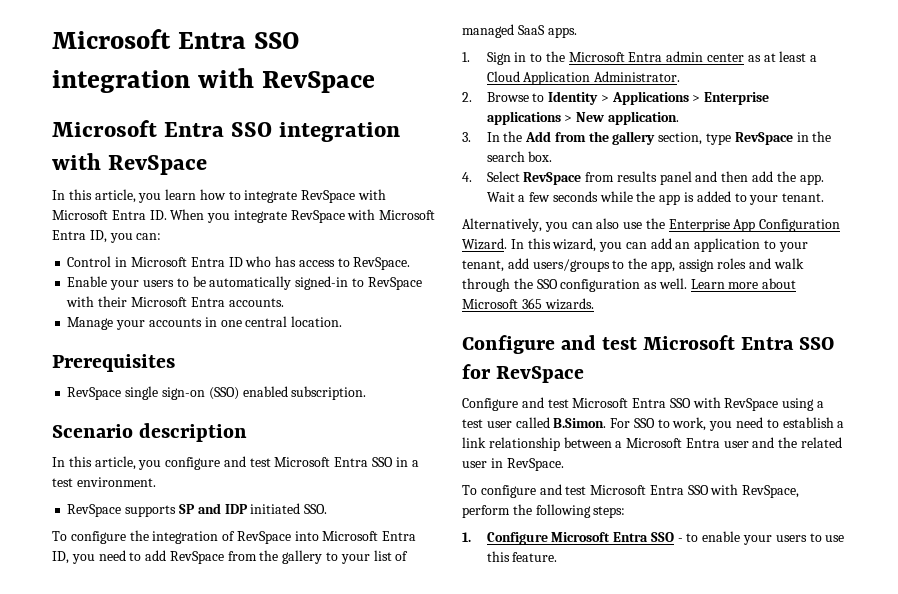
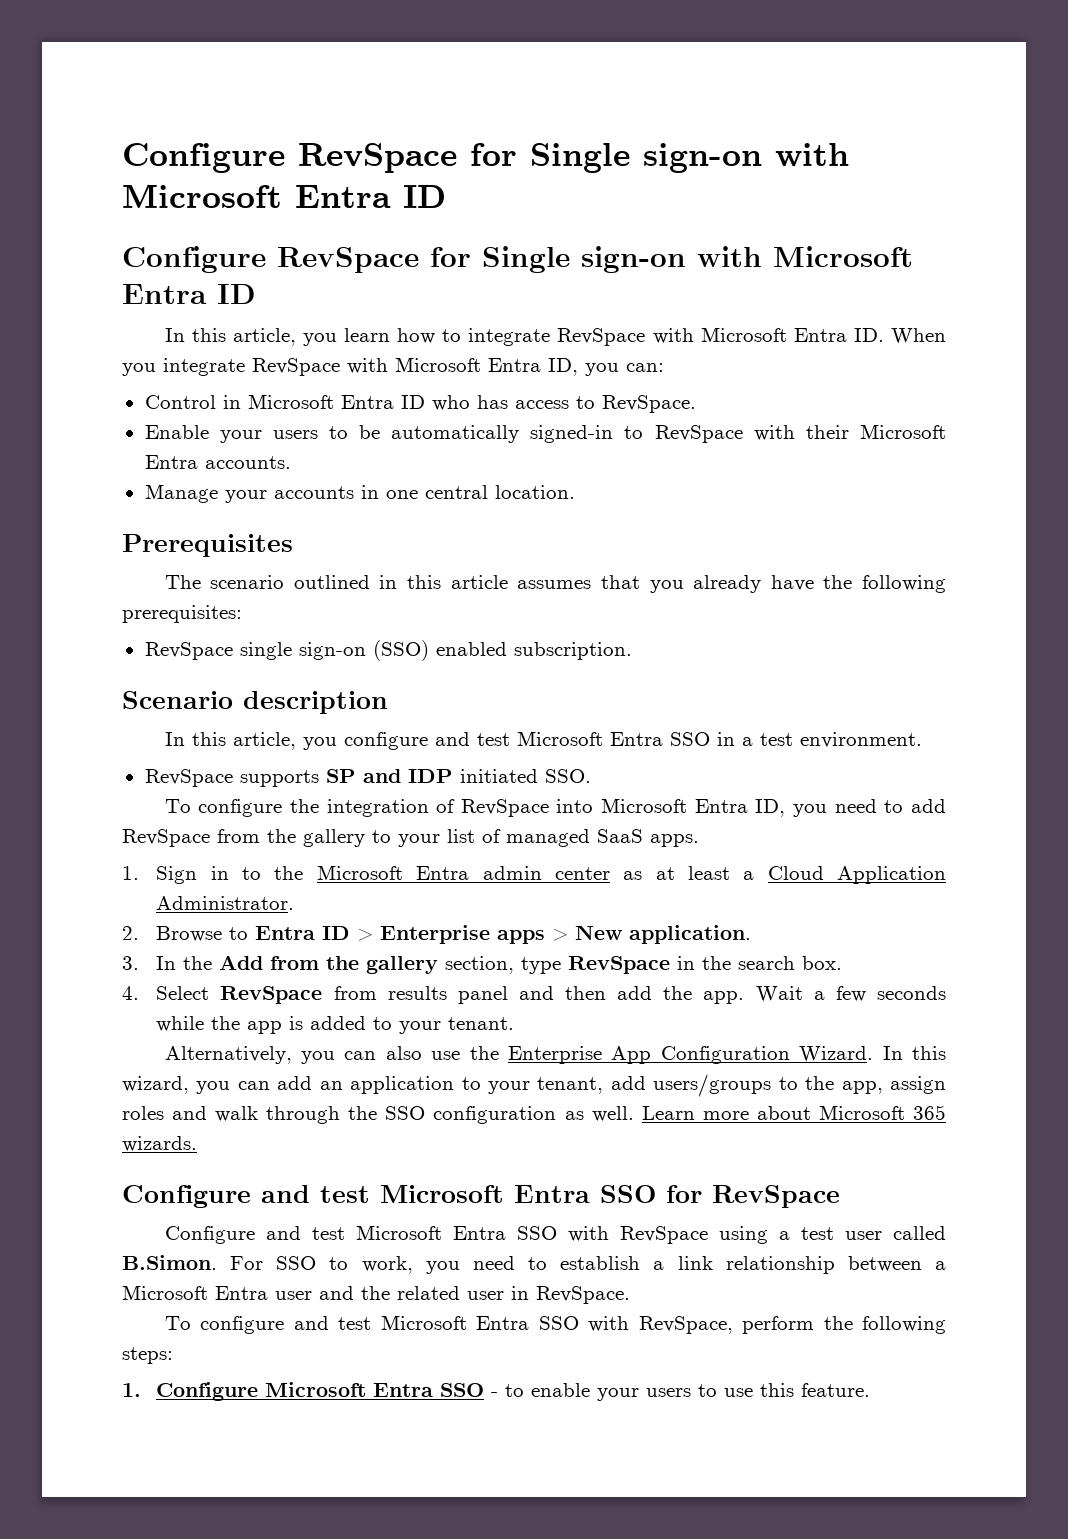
[52,29,300,49] [52,68,376,93] [52,120,401,142] [52,153,208,175] Microsoft Entra SSO integration with RevSpace // Microsoft Entra SSO integration with RevSpace -> [122,143,849,173] [122,184,446,208] [122,246,913,273] [122,284,256,304] Configure RevSpace for Single sign-on with Microsoft Entra ID // Configure RevSpace for Single sign-on with Microsoft Entra ID
(175, 363) none -> [164,575,946,593] [122,605,242,623] // The scenario outlined in this article assumes that you already have the following prerequisites:
[548,91,689,105] Identity > Applications -> [255,926,351,940] Entra ID
[486,111,561,125] applications -> [497,930,546,944] apps

